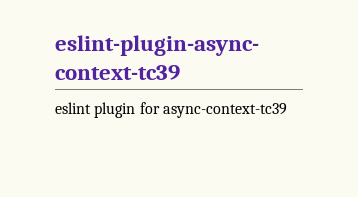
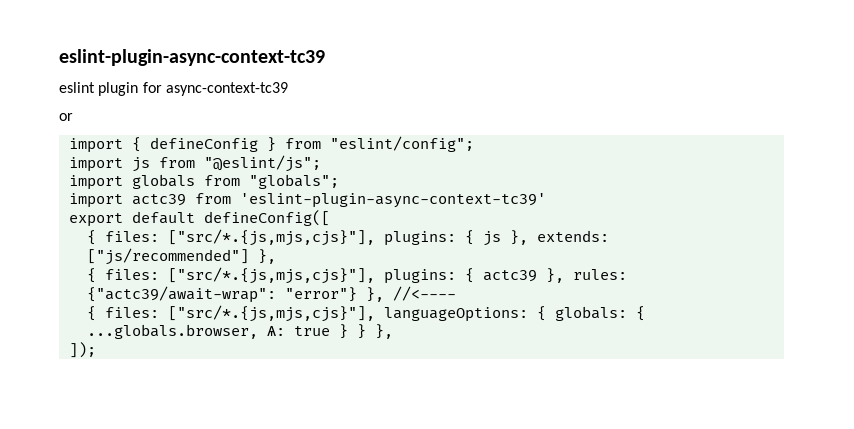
(287, 110) none -> [59,113,73,121] [68,136,474,153] [68,155,321,172] [68,174,339,190] [68,193,546,208] [68,210,330,227] [86,229,609,246] [86,248,276,265] [86,267,627,284] [86,286,456,303] [86,305,645,322] [86,324,393,339] [68,342,96,358] // or // import { defineConfig } from "eslint/config"; // import js from "@eslint/js"; // import globals from "globals"; // import actc39 from 'eslint-plugin-async-context-tc39' // export default defineConfig([ // { files: ["src/*.{js,mjs,cjs}"], plugins: { js }, extends: ["js/recommended"] }, // { files: ["src/*.{js,mjs,cjs}"], plugins: { actc39 }, rules: {"actc39/await-wrap": "error"} }, //<---- // { files: ["src/*.{js,mjs,cjs}"], languageOptions: { globals: { ...globals.browser, Ѧ: true } } }, // ]);

